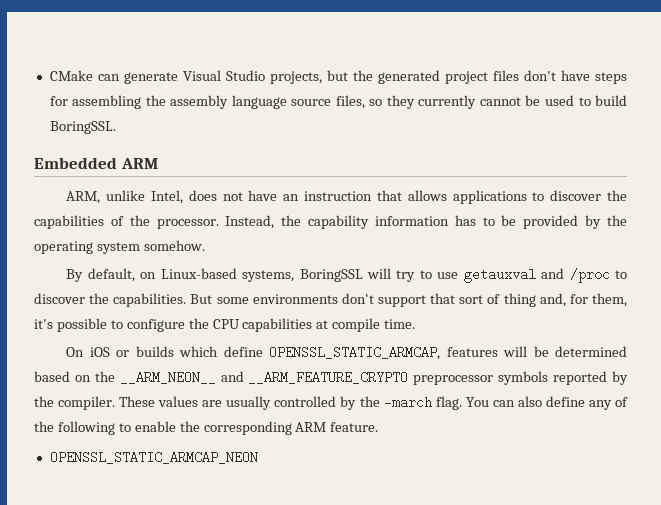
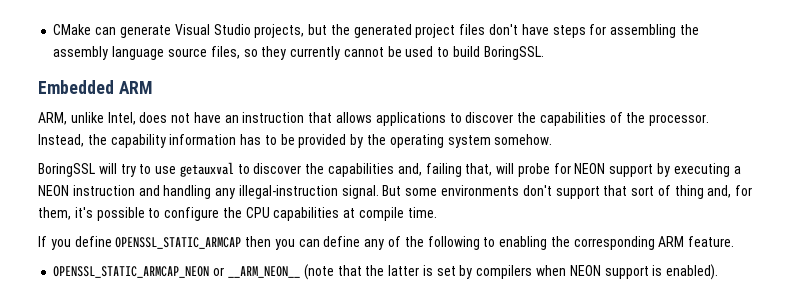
[66,268,295,282] By default, on Linux-based systems, -> (553, 139) none
[541,268,627,283] [34,293,187,307] and /proc to discover the capabilities. -> [237,163,741,177] [38,185,379,199] to discover the capabilities and, failing that, will probe for NEON support by executing a NEON instruction and handling any illegal-instruction signal.
[66,346,628,360] [34,371,629,385] [34,396,542,410] On iOS or builds which define OPENSSL_STATIC_ARMCAP, features will be determined based on the __ARM_NEON__ and __ARM_FEATURE_CRYPTO preprocessor symbols reported by the compiler. These values are usually controlled by the -march flag. You can also -> [38,236,320,250] If you define OPENSSL_STATIC_ARMCAP then you can
[134,421,176,432] enable -> [499,236,548,250] enabling
(258, 457) none -> [213,264,719,280] or __ARM_NEON__ (note that the latter is set by compilers when NEON support is enabled).

